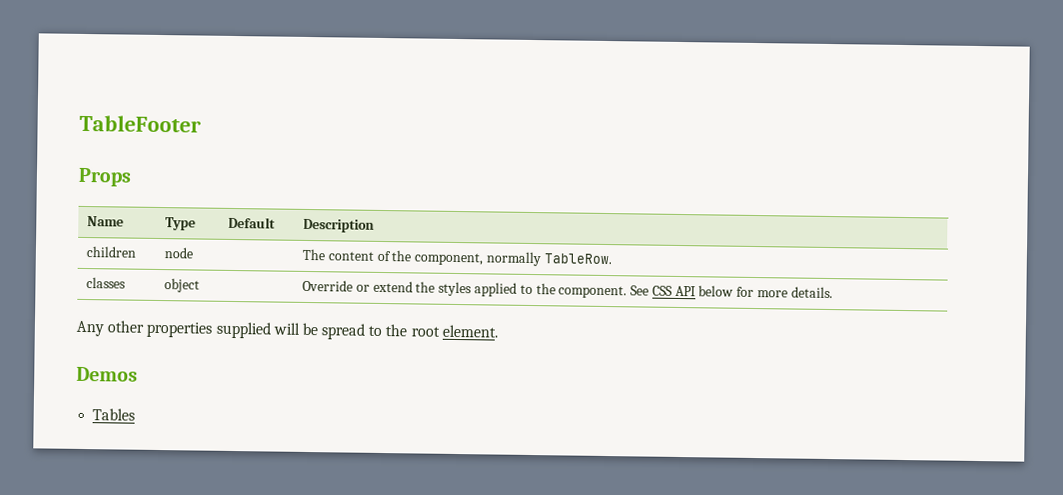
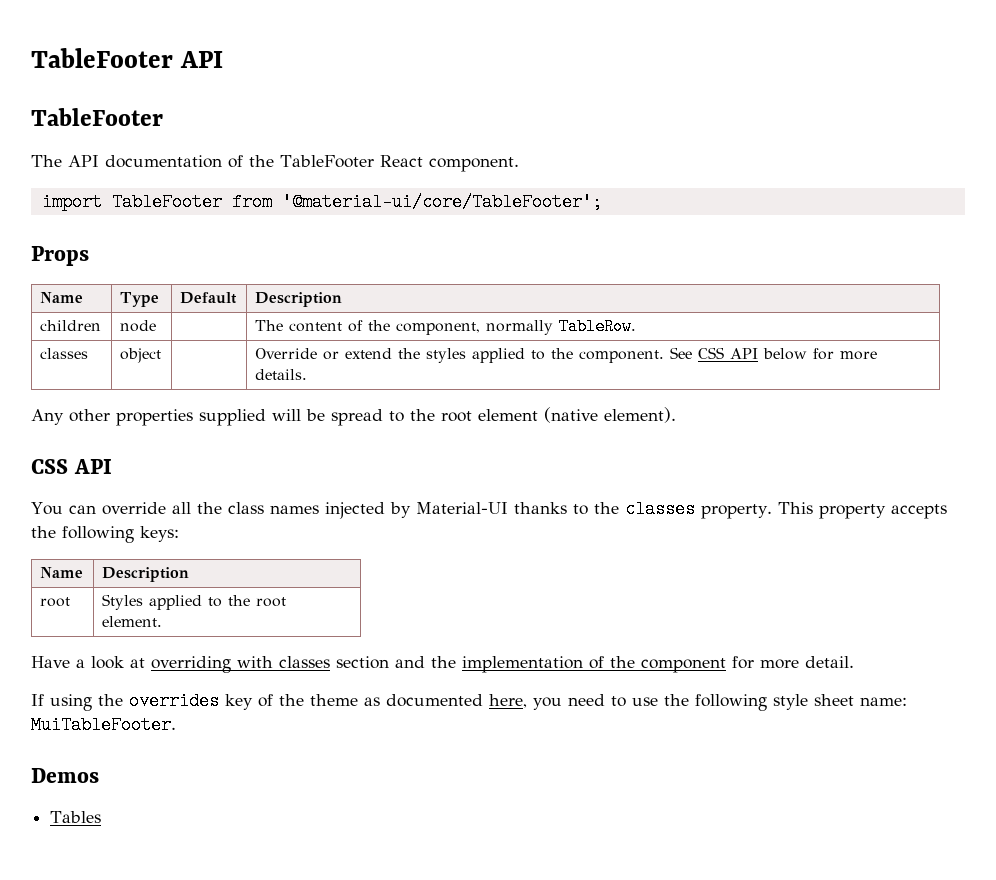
[79,114,201,133] TableFooter -> [31,48,223,68] [31,108,163,126] [31,155,519,172] [41,193,602,211] TableFooter API // TableFooter // The API documentation of the TableFooter React component. // import TableFooter from '@material-ui/core/TableFooter';
[441,324,498,338] element. -> [478,407,676,423] [31,459,112,474] [31,500,947,519] [31,526,179,543] [40,567,84,578] [102,567,190,582] [40,597,71,607] [102,594,287,610] [102,616,163,627] [31,656,854,673] [31,692,907,711] [31,716,176,734] element (native element). // CSS API // You can override all the class names injected by Material-UI thanks to the classes property. This property accepts the following keys: // Name | Description // root | Styles applied to the root element. // Have a look at overriding with classes section and the implementation of the component for more detail. // If using the overrides key of the theme as documented here, you need to use the following style sheet name: MuiTableFooter.

